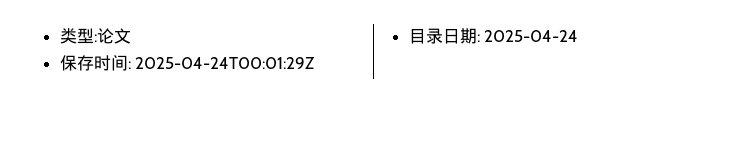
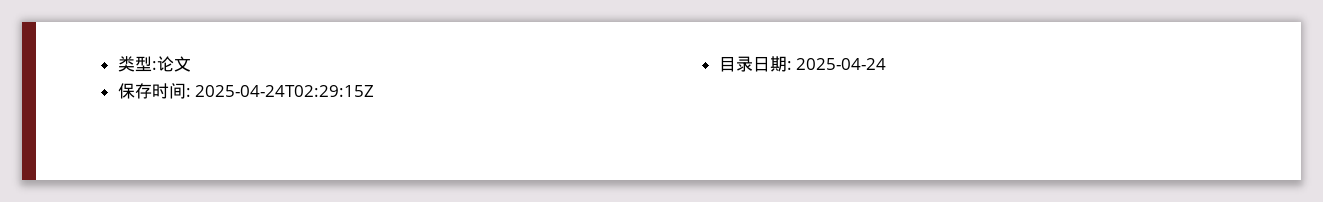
[135,57,316,69] 2025-04-24T00:01:29Z -> [195,85,375,97] 2025-04-24T02:29:15Z

